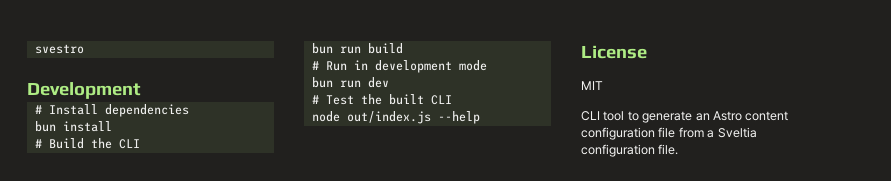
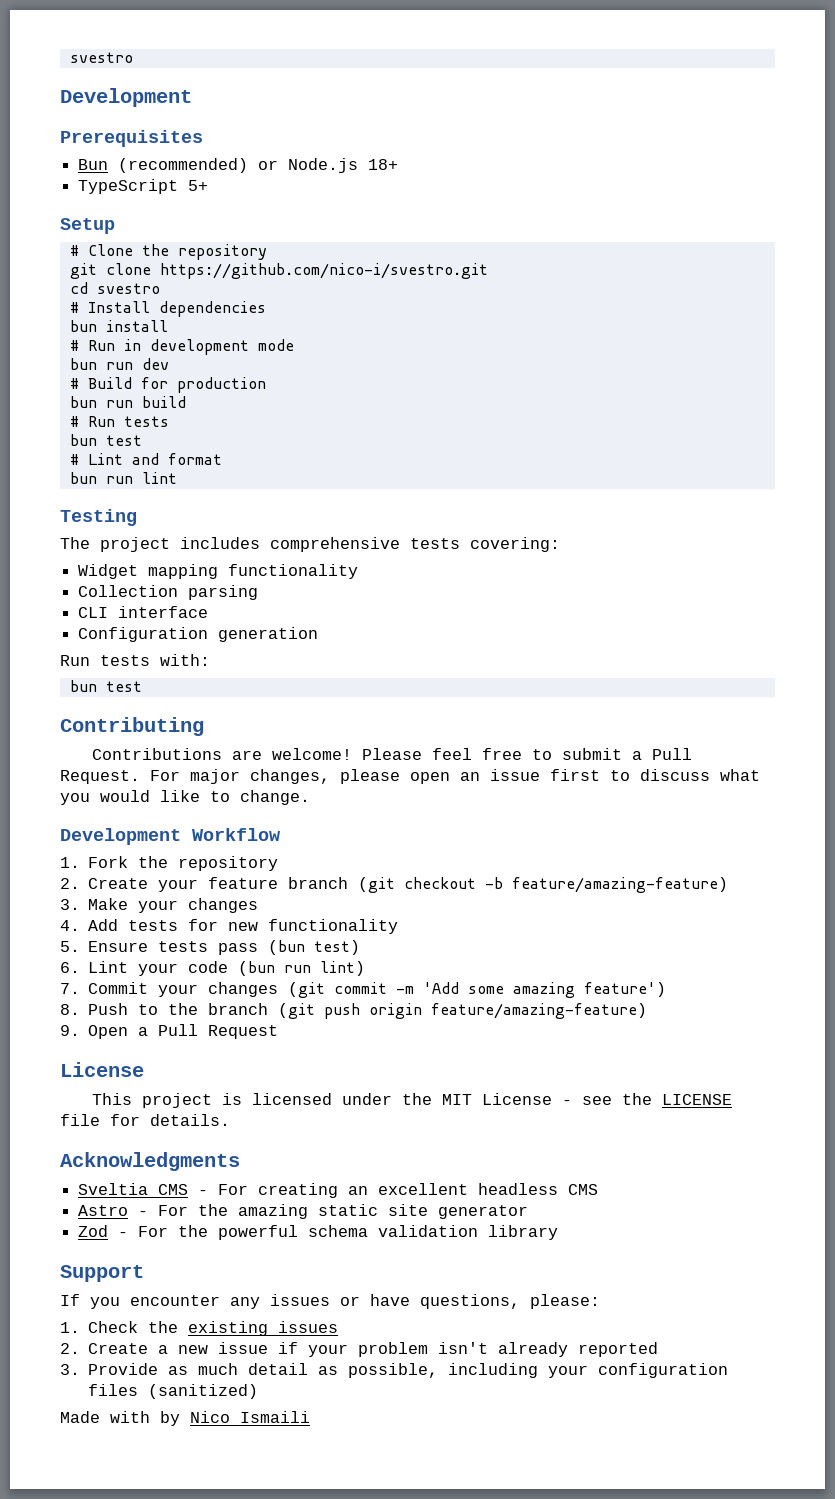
(141, 90) none -> [60,130,203,147] [78,158,399,173] [78,179,209,194] [60,218,115,234] [69,244,267,260] [69,263,488,279] [69,282,160,294] // Prerequisites // Bun (recommended) or Node.js 18+ // TypeScript 5+ // Setup // # Clone the repository // git clone https://github.com/nico-i/svestro.git // cd svestro
[34,138,140,149] [311,43,403,54] // # Build the CLI // bun run build -> (168, 326) none
[325,94,452,105] [311,111,480,124] [581,45,647,59] [581,81,603,90] [581,111,789,123] [581,127,757,140] [581,144,679,157] Test the built CLI // node out/index.js --help // License // MIT // CLI tool to generate an Astro content configuration file from a Sveltia configuration file. -> [87,377,266,393] [69,396,186,408] [69,416,169,427] [69,434,142,446] [69,453,222,465] [69,472,177,484] [60,509,137,526] [60,537,560,552] [78,564,359,579] [78,585,259,600] [78,606,209,618] [78,627,319,642] [60,654,210,666] [69,680,142,692] [60,717,204,736] [92,748,693,760] [60,769,760,784] [60,790,310,805] [60,828,280,845] [60,856,279,871] [60,877,729,893] [60,898,259,913] [60,919,399,934] [60,940,361,955] [60,961,366,976] [60,982,667,998] [60,1003,648,1019] [60,1024,279,1039] [60,1062,144,1077] [92,1093,733,1108] [60,1114,230,1126] [60,1152,240,1171] [78,1183,599,1198] [78,1204,529,1219] [78,1225,559,1240] [60,1265,144,1282] [60,1294,600,1309] [60,1321,339,1336] [60,1342,659,1357] [60,1363,729,1378] [88,1384,259,1399] [60,1411,310,1426] Build for production // bun run build // # Run tests // bun test // # Lint and format // bun run lint // Testing // The project includes comprehensive tests covering: // Widget mapping functionality // Collection parsing // CLI interface // Configuration generation // Run tests with: // bun test // Contributing // Contributions are welcome! Please feel free to submit a Pull Request. For major changes, please open an issue first to discuss what you would like to change. // Development Workflow // 1. Fork the repository // 2. Create your feature branch (git checkout -b feature/amazing-feature) // 3. Make your changes // 4. Add tests for new functionality // 5. Ensure tests pass (bun test) // 6. Lint your code (bun run lint) // 7. Commit your changes (git commit -m 'Add some amazing feature') // 8. Push to the branch (git push origin feature/amazing-feature) // 9. Open a Pull Request // License // This project is licensed under the MIT License - see the LICENSE file for details. // Acknowledgments // Sveltia CMS - For creating an excellent headless CMS // Astro - For the amazing static site generator // Zod - For the powerful schema validation library // Support // If you encounter any issues or have questions, please: // 1. Check the existing issues // 2. Create a new issue if your problem isn't already reported // 3. Provide as much detail as possible, including your configuration files (sanitized) // Made with by Nico Ismaili

